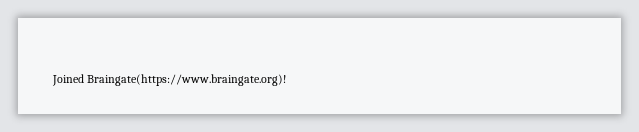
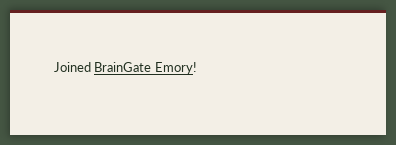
[87,74,287,86] Braingate(https://www.braingate.org)! -> [94,62,197,74] BrainGate Emory!

